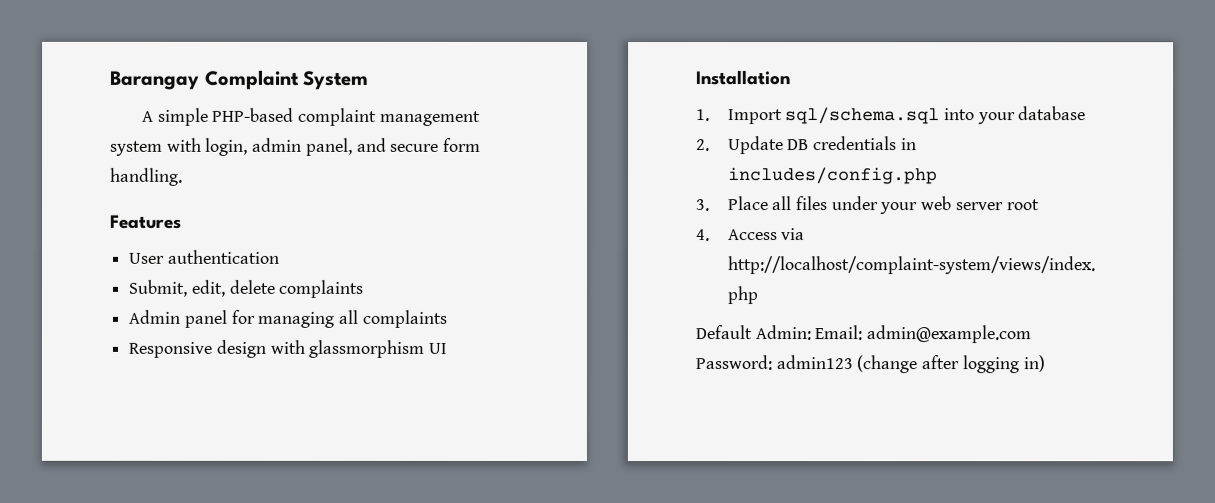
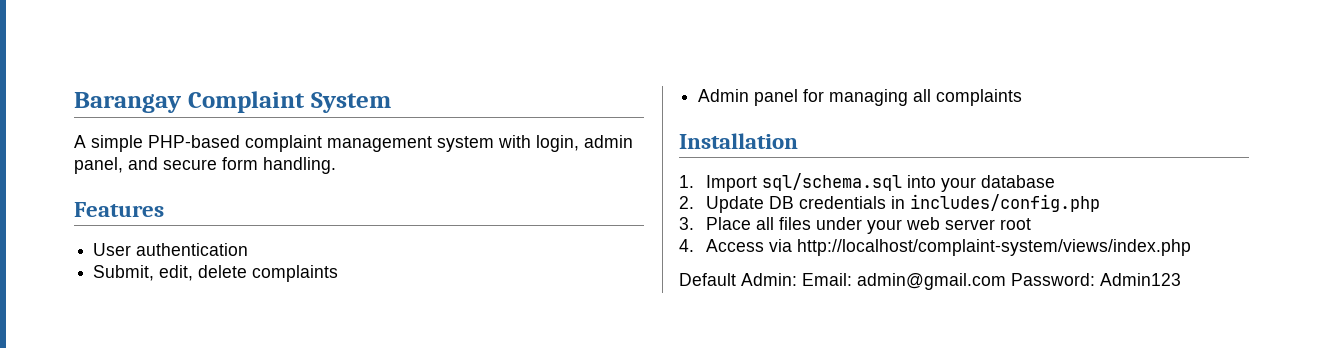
[128,339,448,358] // Responsive design with glassmorphism UI -> (1023, 97) none
[866,325,1032,344] [695,355,1045,374] admin@example.com Password: admin123 (change after logging in) -> [857,273,1181,290] admin@gmail.com Password: Admin123

